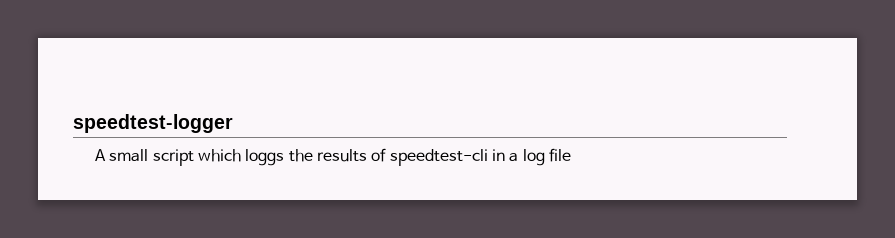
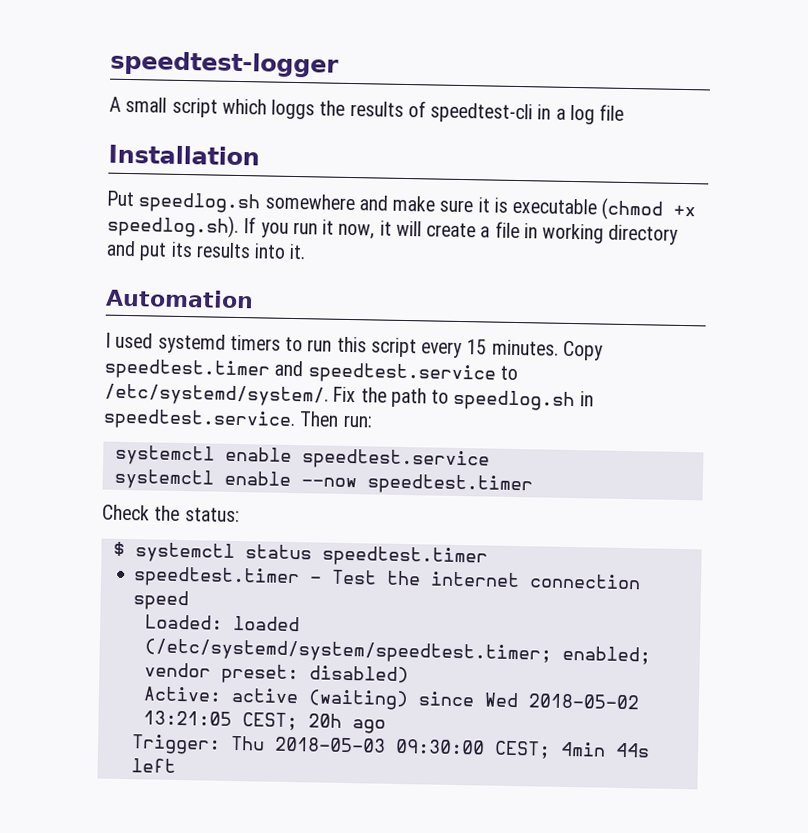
(571, 155) none -> [108,144,260,166] [107,190,697,221] [107,213,679,245] [106,240,307,261] [105,288,254,309] [105,332,603,361] [104,358,518,385] [104,383,594,412] [103,408,373,432] [114,444,490,471] [113,468,533,496] [102,504,240,523] [112,541,488,568] [133,566,642,590] [133,590,190,611] [144,614,300,632] [143,638,651,665] [143,662,409,685] [142,686,640,711] [142,710,386,734] [130,734,650,759] [130,758,176,773] // Installation // Put speedlog.sh somewhere and make sure it is executable (chmod +x speedlog.sh). If you run it now, it will create a file in working directory and put its results into it. // Automation // I used systemd timers to run this script every 15 minutes. Copy speedtest.timer and speedtest.service to /etc/systemd/system/. Fix the path to speedlog.sh in speedtest.service. Then run: // systemctl enable speedtest.service // systemctl enable --now speedtest.timer // Check the status: // $ systemctl status speedtest.timer // speedtest.timer - Test the internet connection speed // Loaded: loaded (/etc/systemd/system/speedtest.timer; enabled; vendor preset: disabled) // Active: active (waiting) since Wed 2018-05-02 13:21:05 CEST; 20h ago // Trigger: Thu 2018-05-03 09:30:00 CEST; 4min 44s left

